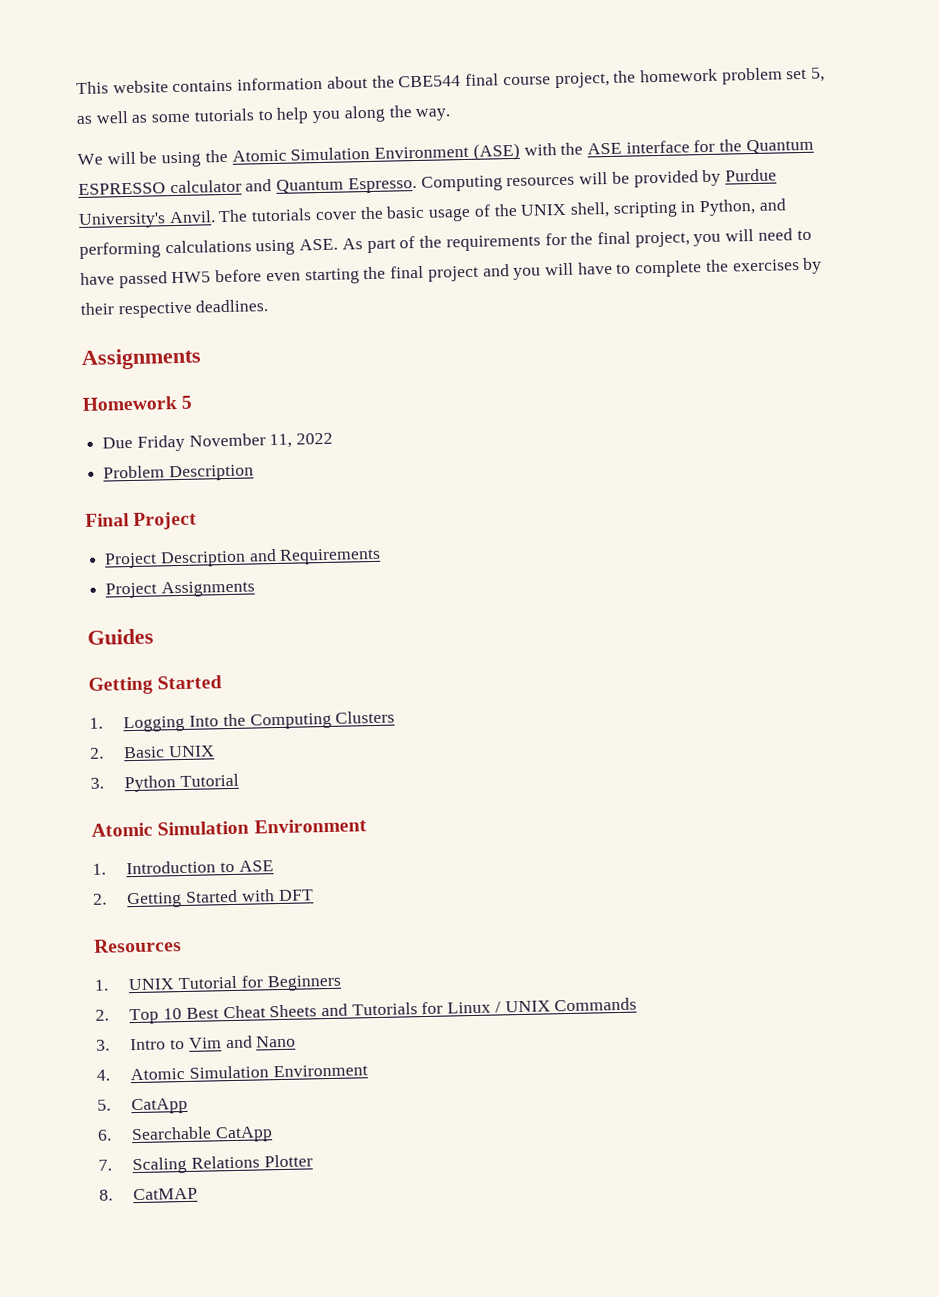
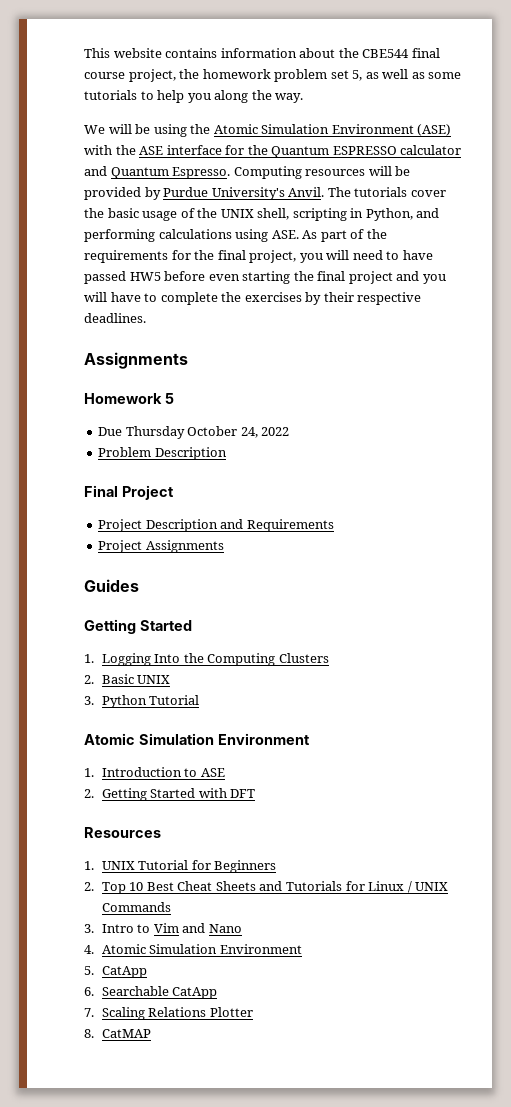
[136,433,293,452] Friday November 11, -> [125,426,258,439] Thursday October 24,

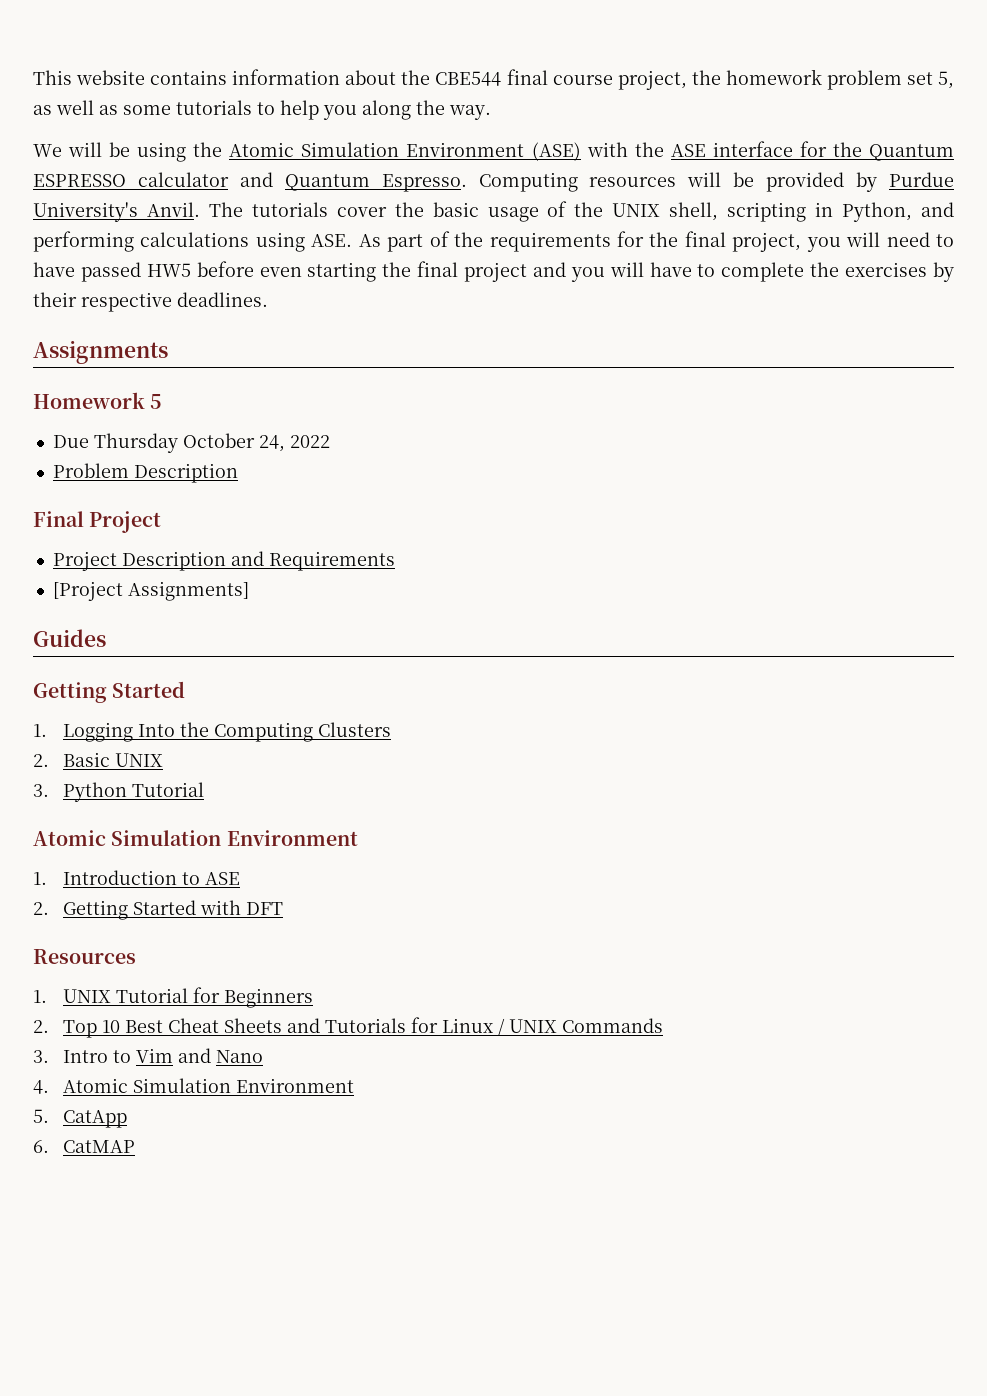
[98,540,224,553] Project Assignments -> [52,581,249,601] [Project Assignments]
[101,986,218,999] [84,1007,253,1020] [84,1029,94,1038] Searchable CatApp // 7. Scaling Relations Plotter // 8. -> (49, 1146) none

